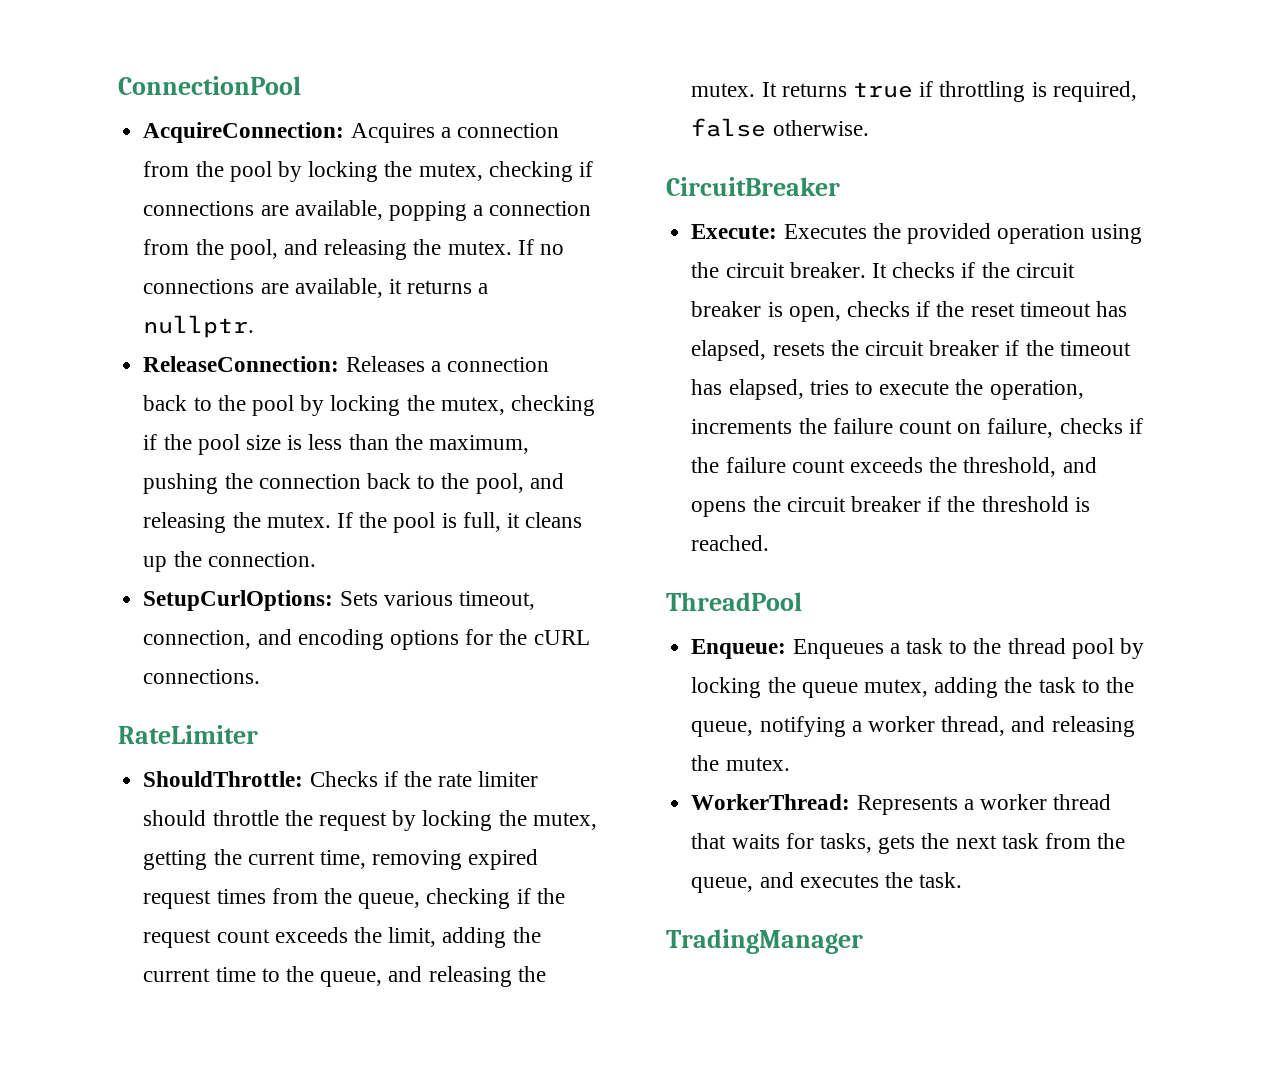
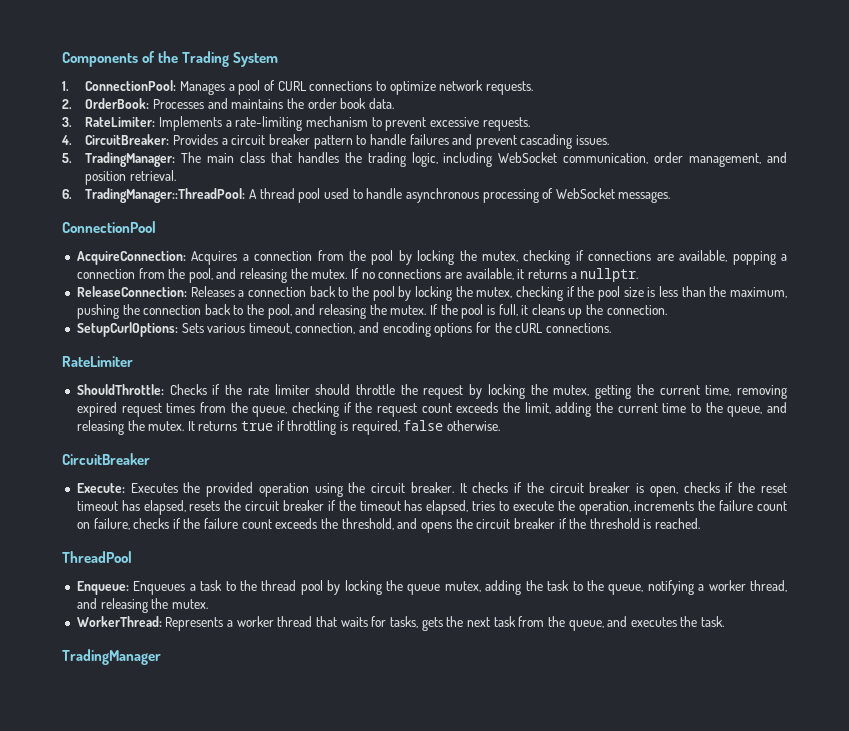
(118, 85) none -> [62,51,279,67] [62,80,533,95] [62,98,394,109] [62,116,530,131] [61,134,610,149] [62,152,787,167] [85,170,176,185] [62,188,671,203] Components of the Trading System // 1. ConnectionPool: Manages a pool of CURL connections to optimize network requests. // 2. OrderBook: Processes and maintains the order book data. // 3. RateLimiter: Implements a rate-limiting mechanism to prevent excessive requests. // 4. CircuitBreaker: Provides a circuit breaker pattern to handle failures and prevent cascading issues. // 5. TradingManager: The main class that handles the trading logic, including WebSocket communication, order management, and position retrieval. // 6. TradingManager::ThreadPool: A thread pool used to handle asynchronous processing of WebSocket messages. //

